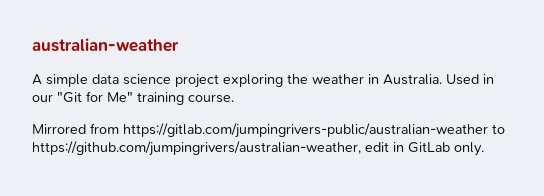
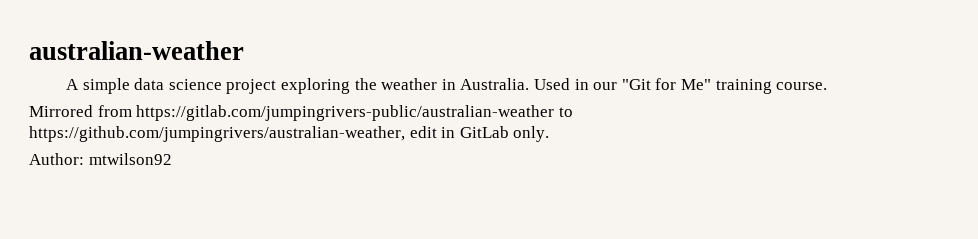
(484, 149) none -> [29,153,172,165] // Author: mtwilson92

